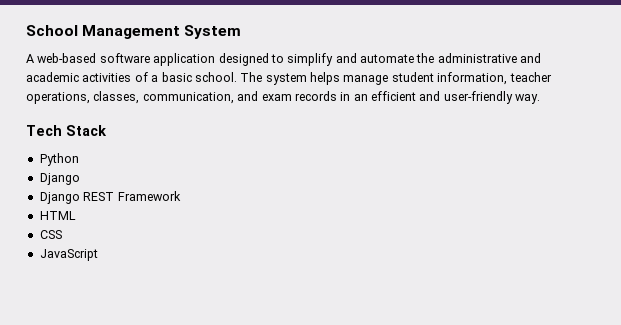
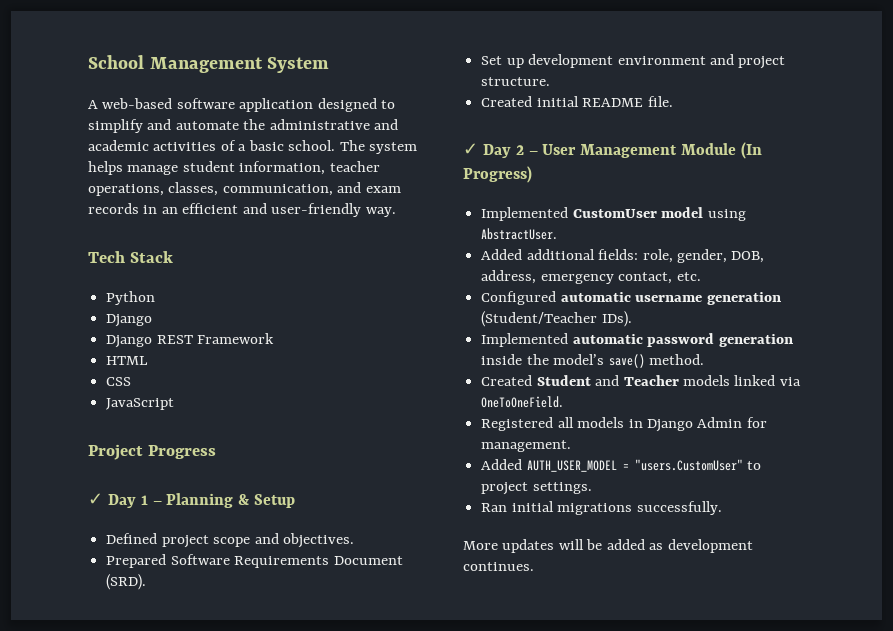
(98, 255) none -> [88,444,217,460] [88,493,296,508] [106,533,354,548] [106,554,403,568] [106,574,147,590] [481,54,786,69] [481,77,551,86] [481,96,673,107] [463,142,763,159] [463,166,532,183] [481,207,746,221] [481,228,558,240] [481,249,765,263] [481,270,701,284] [481,291,781,305] [481,311,632,327] [481,333,793,347] [481,354,704,368] [481,375,801,386] [481,396,564,408] [481,417,767,432] [481,440,572,452] [481,459,762,472] [481,482,592,495] [481,501,722,515] [463,539,753,553] [463,562,534,571] // Project Progress // ✓ Day 1 – Planning & Setup // Defined project scope and objectives. // Prepared Software Requirements Document (SRD). // Set up development environment and project structure. // Created initial README file. // ✓ Day 2 – User Management Module (In Progress) // Implemented CustomUser model using AbstractUser. // Added additional fields: role, gender, DOB, address, emergency contact, etc. // Configured automatic username generation (Student/Teacher IDs). // Implemented automatic password generation inside the model’s save() method. // Created Student and Teacher models linked via OneToOneField. // Registered all models in Django Admin for management. // Added AUTH_USER_MODEL = "users.CustomUser" to project settings. // Ran initial migrations successfully. // More updates will be added as development continues.

